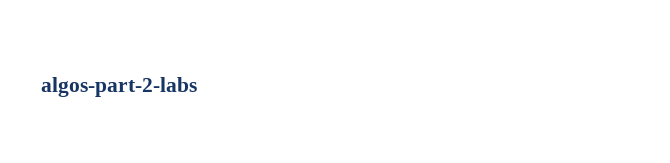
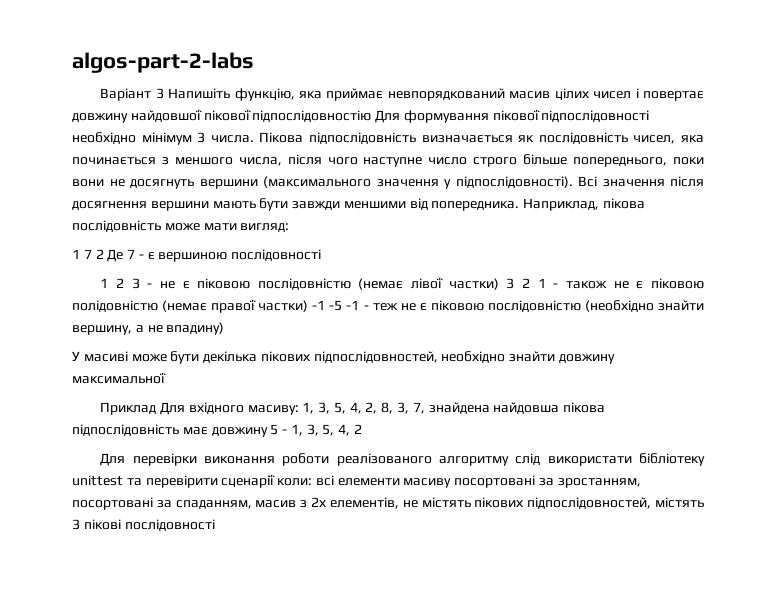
(197, 87) none -> [100,88,704,101] [72,109,650,123] [72,132,705,145] [72,154,704,167] [72,176,704,189] [72,198,646,211] [72,220,290,232] [72,249,322,262] [100,277,704,290] [72,299,704,313] [72,322,225,335] [72,351,616,364] [72,372,166,384] [100,402,606,415] [72,424,363,437] [100,453,705,466] [72,474,641,488] [72,497,704,510] [72,519,215,531] // Варіант 3 Напишіть функцію, яка приймає невпорядкований масив цілих чисел і повертає довжину найдовшої пікової підпослідовностію Для формування пікової підпослідовності необхідно мінімум 3 числа. Пікова підпослідовність визначається як послідовність чисел, яка починається з меншого числа, після чого наступне число строго більше попереднього, поки вони не досягнуть вершини (максимального значення у підпослідовності). Всі значення після досягнення вершини мають бути завжди меншими від попередника. Наприклад, пікова послідовність може мати вигляд: // 1 7 2 Де 7 - є вершиною послідовності // 1 2 3 - не є піковою послідовністю (немає лівої частки) 3 2 1 - також не є піковою полідовністю (немає правої частки) -1 -5 -1 - теж не є піковою послідовністю (необхідно знайти вершину, а не впадину) // У масиві може бути декілька пікових підпослідовностей, необхідно знайти довжину максимальної // Приклад Для вхідного масиву: 1, 3, 5, 4, 2, 8, 3, 7, знайдена найдовша пікова підпослідовність має довжину 5 - 1, 3, 5, 4, 2 // Для перевірки виконання роботи реалізованого алгоритму слід використати бібліотеку unittest та перевірити сценарії коли: всі елементи масиву посортовані за зростанням, посортовані за спаданням, масив з 2х елементів, не містять пікових підпослідовностей, містять 3 пікові послідовності

